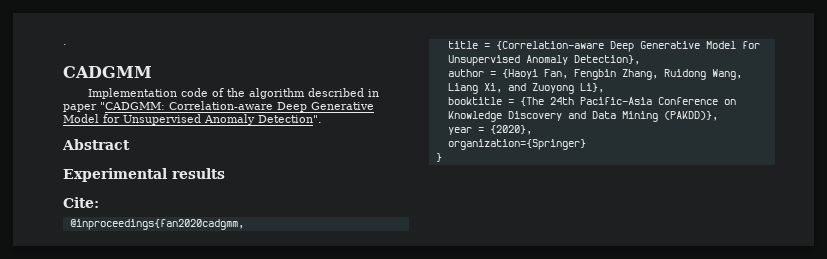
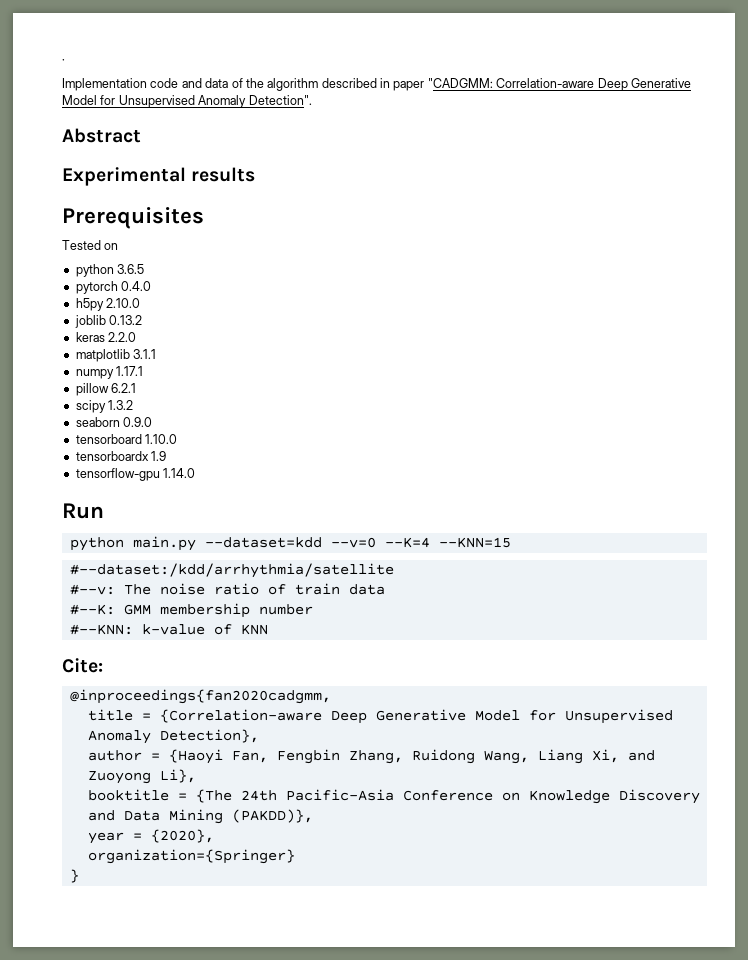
[63,66,152,78] // CADGMM -> (65, 61) none
(208, 92) none -> [181,78,229,88] and data
(225, 173) none -> [62,207,204,229] [62,240,119,250] [75,264,145,277] [75,281,152,294] [75,298,141,311] [74,315,143,328] [75,332,137,342] [75,349,157,362] [75,366,144,379] [75,383,137,396] [75,400,134,413] [75,417,153,427] [75,434,178,444] [75,451,167,461] [75,468,196,481] [62,503,104,519] [69,536,511,551] [69,563,394,578] [69,583,385,595] [69,603,313,618] [69,624,268,635] // Prerequisites // Tested on // python 3.6.5 // pytorch 0.4.0 // h5py 2.10.0 // joblib 0.13.2 // keras 2.2.0 // matplotlib 3.1.1 // numpy 1.17.1 // pillow 6.2.1 // scipy 1.3.2 // seaborn 0.9.0 // tensorboard 1.10.0 // tensorboardx 1.9 // tensorflow-gpu 1.14.0 // Run // python main.py --dataset=kdd --v=0 --K=4 --KNN=15 // #--dataset:/kdd/arrhythmia/satellite // #--v: The noise ratio of train data // #--K: GMM membership number // #--KNN: k-value of KNN

